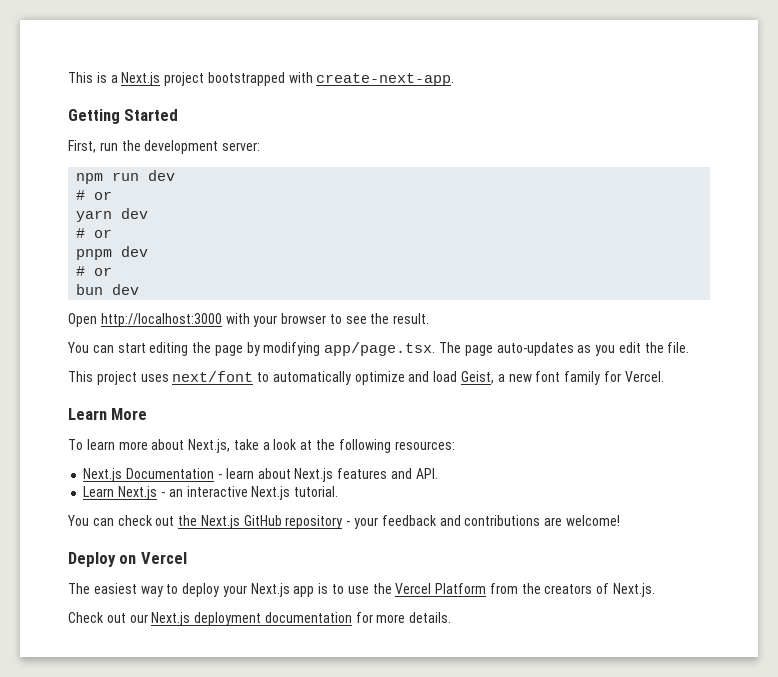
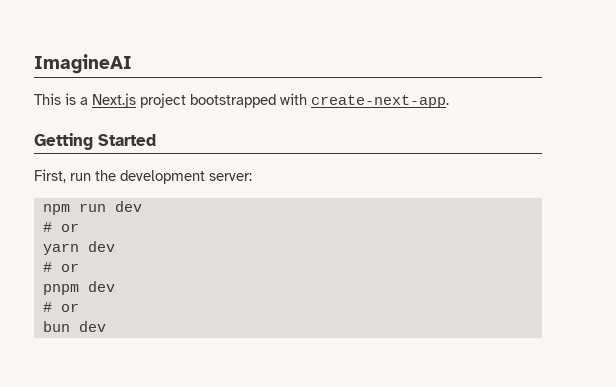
(68, 77) none -> [34,54,132,74] ImagineAI //
[68,313,430,327] [67,342,690,356] [68,371,664,385] [68,408,148,420] [68,439,455,453] [83,468,438,482] [83,486,339,500] [67,515,620,529] [68,552,187,567] [68,583,656,597] [68,612,452,626] // Open http://localhost:3000 with your browser to see the result. // You can start editing the page by modifying app/page.tsx. The page auto-updates as you edit the file. // This project uses next/font to automatically optimize and load Geist, a new font family for Vercel. // Learn More // To learn more about Next.js, take a look at the following resources: // Next.js Documentation - learn about Next.js features and API. // Learn Next.js - an interactive Next.js tutorial. // You can check out the Next.js GitHub repository - your feedback and contributions are welcome! // Deploy on Vercel // The easiest way to deploy your Next.js app is to use the Vercel Platform from the creators of Next.js. // Check out our Next.js deployment documentation for more details. -> (106, 326) none

